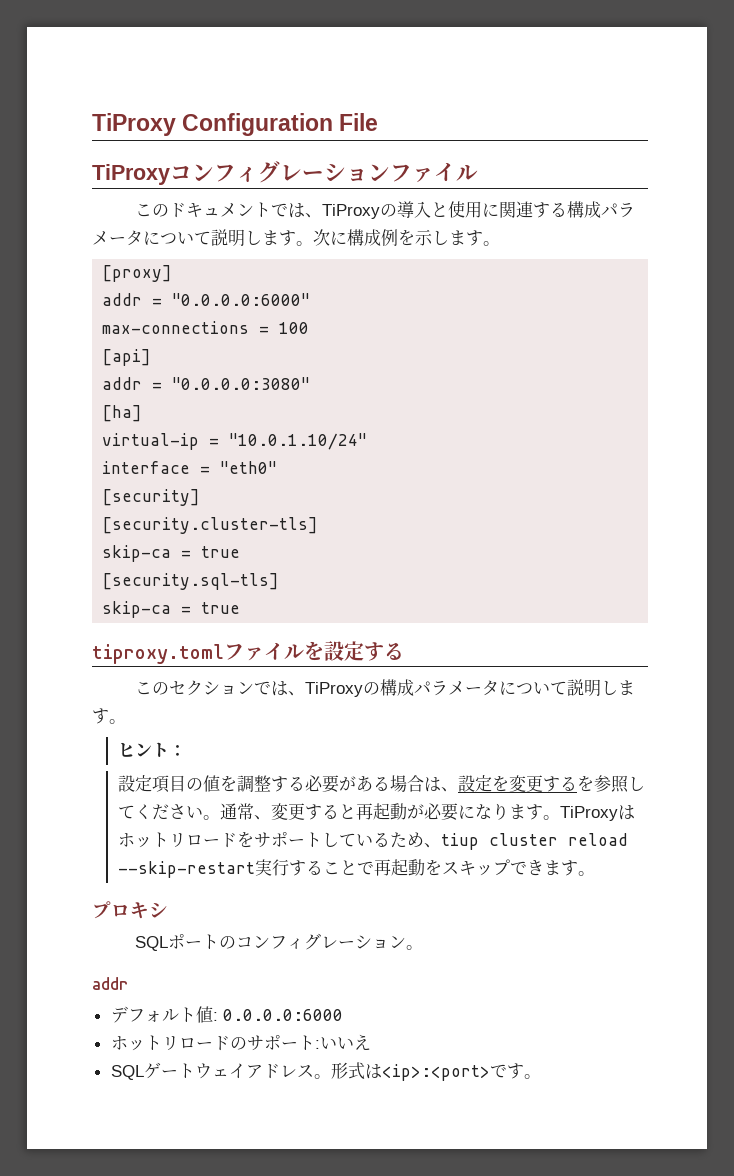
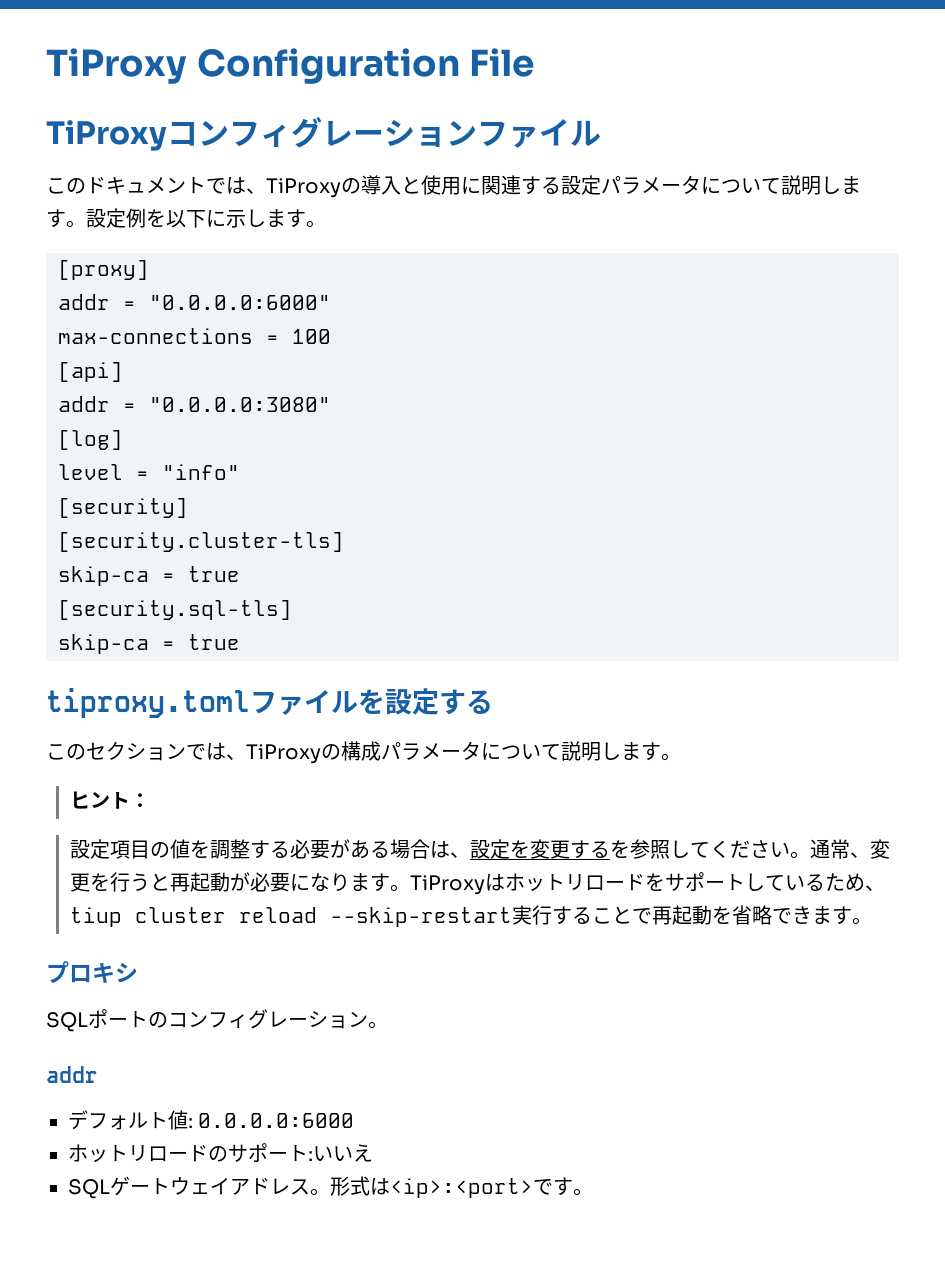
[567,201,636,218] [92,229,415,247] 構成パラメータについて説明します。次に構成例を -> [561,175,861,195] [46,208,226,228] 設定パラメータについて説明します。設定例を以下に
[102,405,143,422] [102,433,368,450] [102,461,278,474] [ha] // virtual-ip = "10.0.1.10/24" // interface = "eth0" -> [58,430,123,450] [58,464,240,480] [log] // level = "info"
[304,804,339,820] する -> [90,872,151,892] を行う
[441,859,510,876] スキップ -> [732,905,773,925] 省略

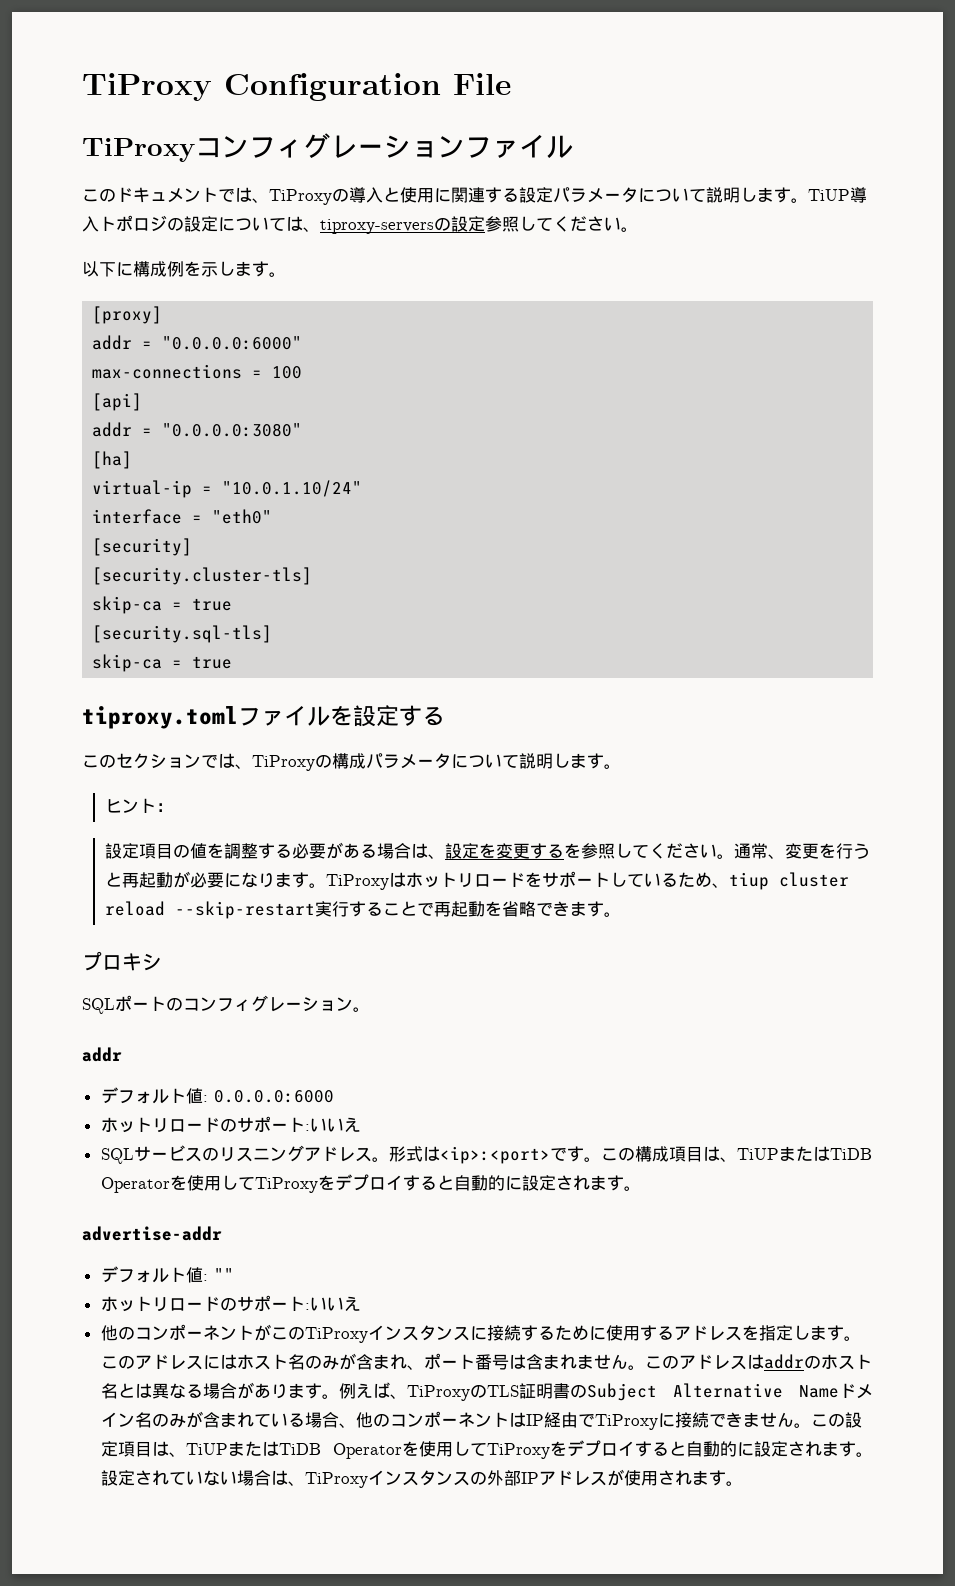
[86,208,226,228] 設定例を以下に -> [808,187,867,203] [82,215,638,234] [82,261,201,277] TiUP導入トポロジの設定については、tiproxy-serversの設定参照してください。 // 以下に構成例を
[58,430,123,450] [58,464,240,480] [log] // level = "info" -> [92,451,133,469] [92,480,363,498] [92,509,273,524] [ha] // virtual-ip = "10.0.1.10/24" // interface = "eth0"
[110,1176,230,1196] ゲートウェイ -> [133,1145,304,1162] サービスのリスニング
(593, 1192) none -> [600,1146,872,1162] [100,1174,641,1193] [82,1226,222,1241] [100,1266,234,1283] [100,1295,361,1312] [100,1324,861,1343] [100,1353,872,1370] [100,1382,873,1401] [100,1411,862,1430] [100,1440,873,1459] [100,1469,743,1488] この構成項目は、TiUPまたはTiDB Operatorを使用してTiProxyをデプロイすると自動的に設定されます。 // advertise-addr // デフォルト値: "" // ホットリロードのサポート:いいえ // 他のコンポーネントがこのTiProxyインスタンスに接続するために使用するアドレスを指定します。このアドレスにはホスト名のみが含まれ、ポート番号は含まれません。このアドレスはaddrのホスト名とは異なる場合があります。例えば、TiProxyのTLS証明書のSubject Alternative Nameドメイン名のみが含まれている場合、他のコンポーネントはIP経由でTiProxyに接続できません。この設定項目は、TiUPまたはTiDB Operatorを使用してTiProxyをデプロイすると自動的に設定されます。設定されていない場合は、TiProxyインスタンスの外部IPアドレスが使用されます。

